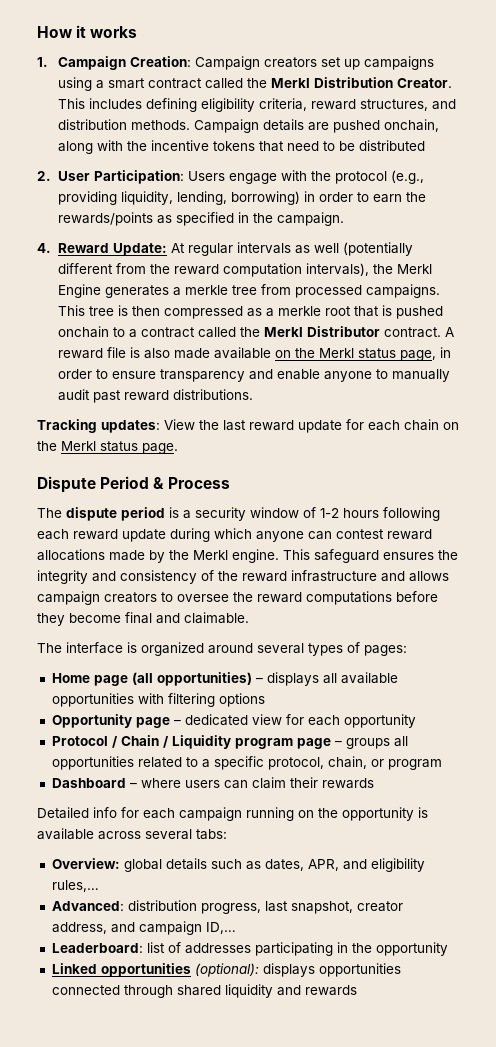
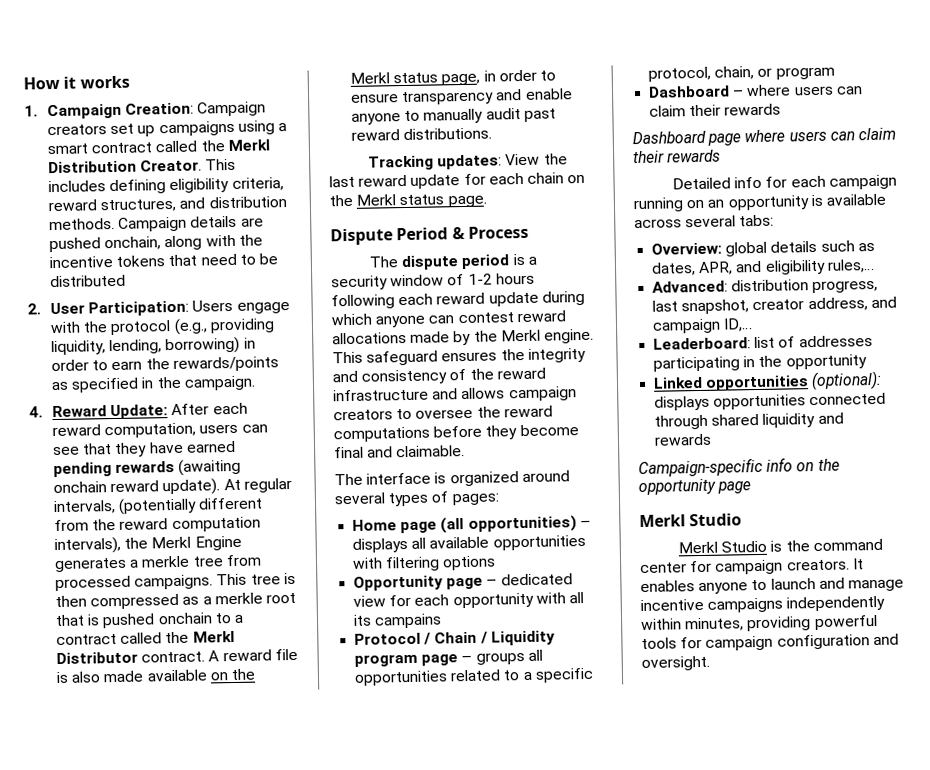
[170,242,339,256] At regular intervals as well -> [171,402,248,416] [52,422,268,439] [53,440,236,457] [53,458,242,478] [53,477,292,496] [53,499,117,515] After each reward computation, users can see that they have earned pending rewards (awaiting onchain reward update). At regular intervals,
(416, 721) none -> [535,592,584,604] [353,613,443,629] with all its campains
(374, 783) none -> [632,127,896,146] [633,149,722,164] // Dashboard page where users can claim their rewards
[318,808,338,818] the -> [707,199,726,208] an
(357, 990) none -> [638,457,840,478] [638,478,752,496] [639,513,743,528] [677,538,883,554] [640,558,864,575] [640,577,904,595] [640,595,886,613] [641,614,878,632] [641,633,899,651] [641,655,710,672] // Campaign-specific info on the opportunity page // Merkl Studio // Merkl Studio is the command center for campaign creators. It enables anyone to launch and manage incentive campaigns independently within minutes, providing powerful tools for campaign configuration and oversight.

